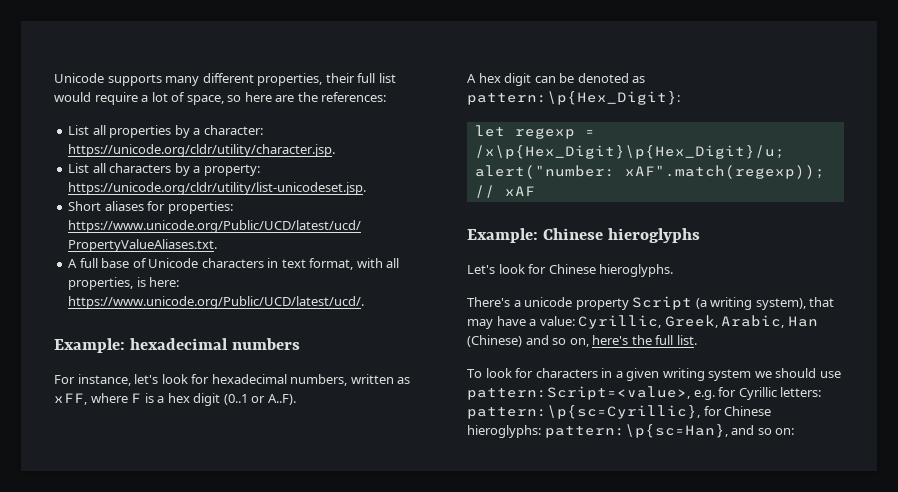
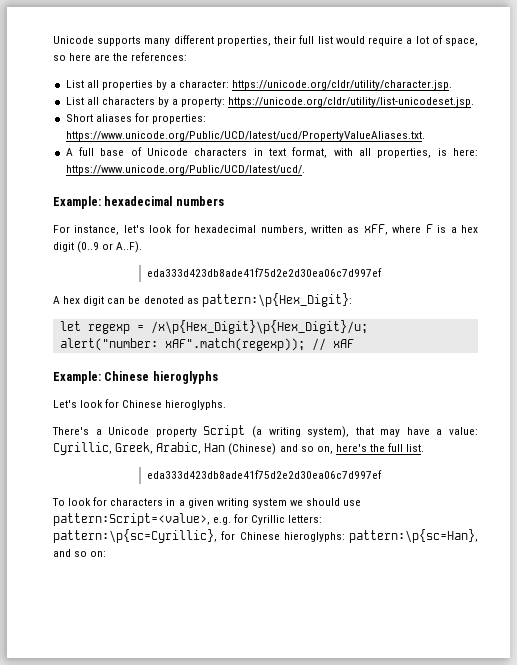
[223,394,248,405] (0..1 -> [77,241,100,253] (0..9
(296, 399) none -> [147,268,383,277] // eda333d423db8ade41f75d2e2d30ea06c7d997ef
[524,297,573,307] unicode -> [108,427,150,435] Unicode
(697, 340) none -> [147,470,383,479] // eda333d423db8ade41f75d2e2d30ea06c7d997ef

